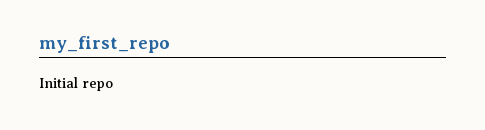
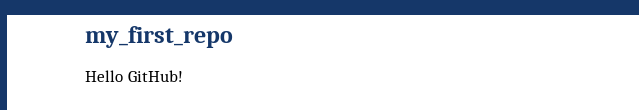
[39,77,113,91] Initial repo -> [85,70,183,82] Hello GitHub!

